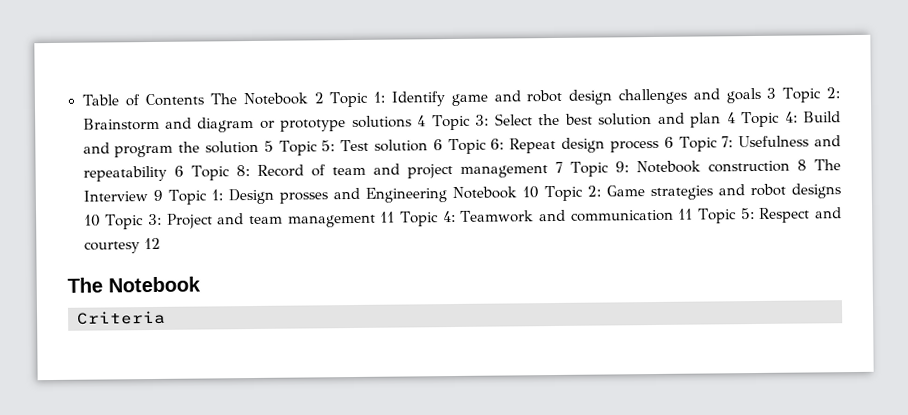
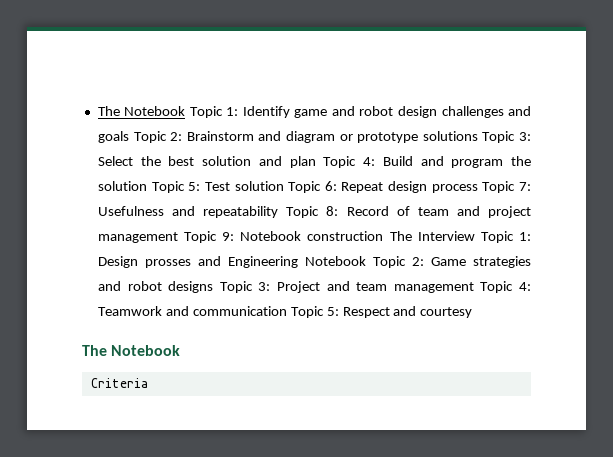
[81,92,324,107] Table of Contents The Notebook 2 -> [97,106,186,116] The Notebook
[766,87,777,99] 3 -> (129, 137) none
[417,115,427,127] 4 -> (478, 136) none
[726,112,736,124] 4 -> (316, 162) none
[263,140,274,152] 5 -> (147, 186) none
[432,139,443,151] 6 -> (284, 186) none
[663,136,674,148] 6 -> (478, 188) none
[173,165,184,177] 6 -> (279, 212) none
[554,161,563,173] 7 -> (178, 237) none
[796,159,807,171] 8 -> (384, 236) none
[152,189,163,201] 9 -> (475, 236) none
[521,186,539,199] 10 -> (366, 261) none
[83,214,101,227] 10 -> (214, 287) none
[380,211,396,223] 11 -> (474, 287) none
[678,208,694,220] 11 -> (287, 311) none
[143,237,161,250] 12 -> (473, 312) none

